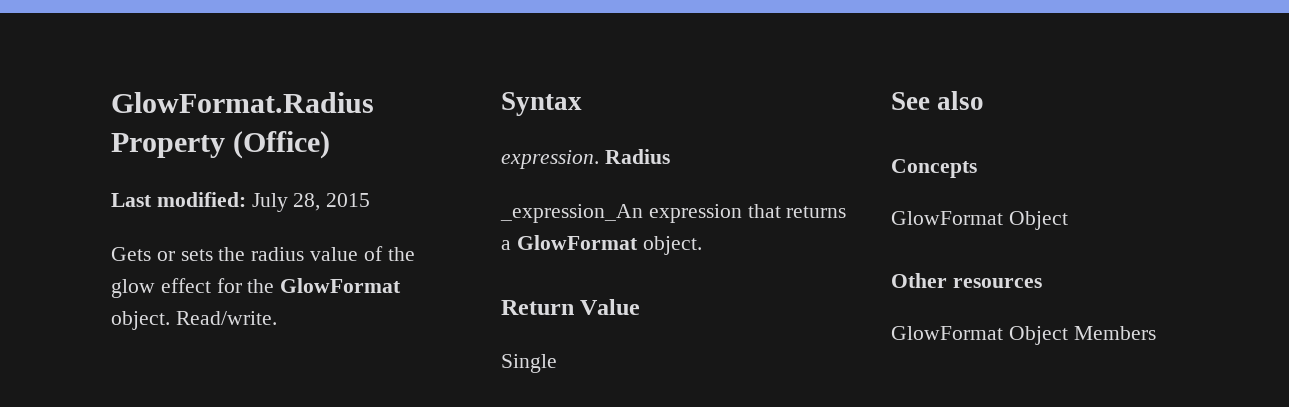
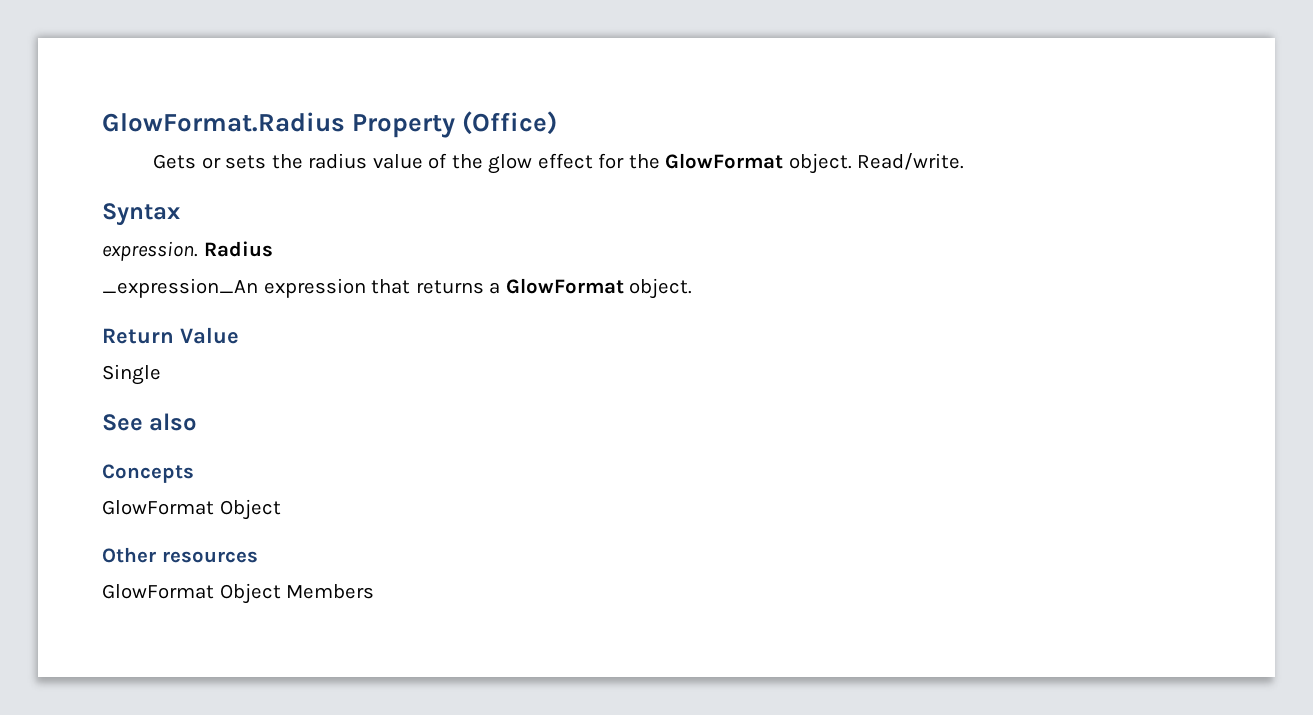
[111,192,371,212] // Last modified: July 28, 2015 -> (558, 123) none

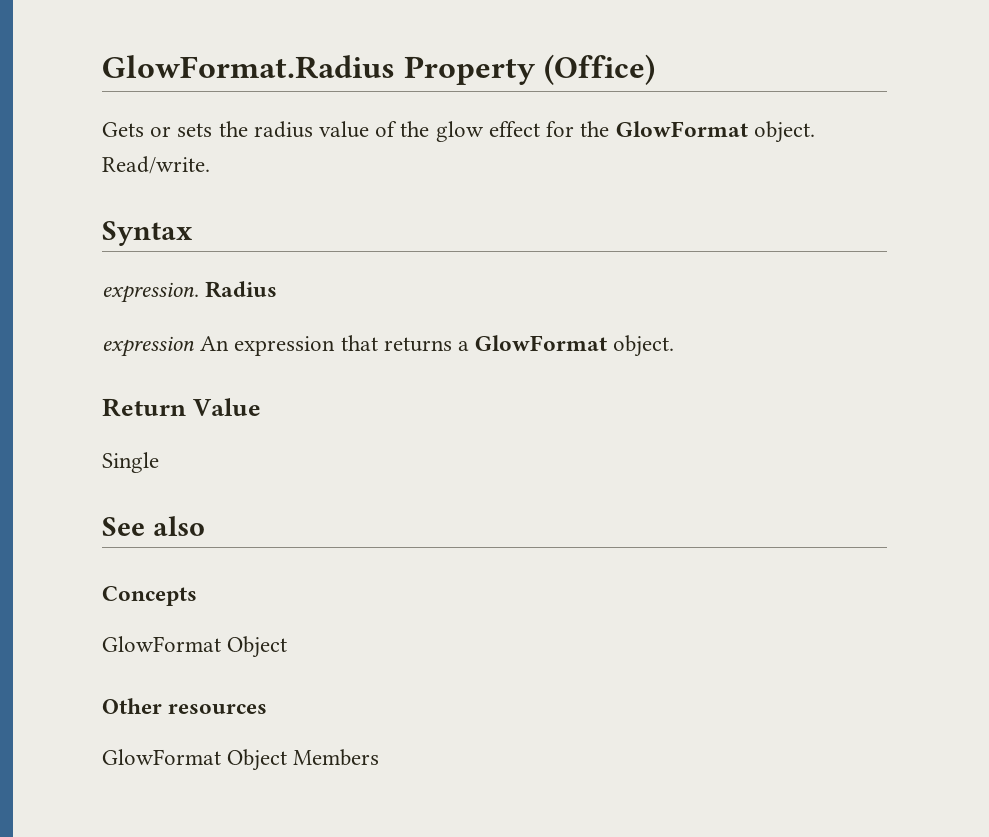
[102,278,258,298] _expression_An -> [102,336,230,357] expression An

